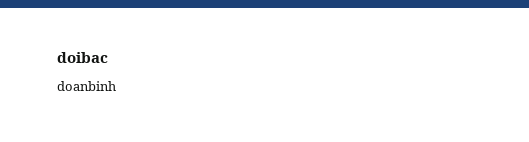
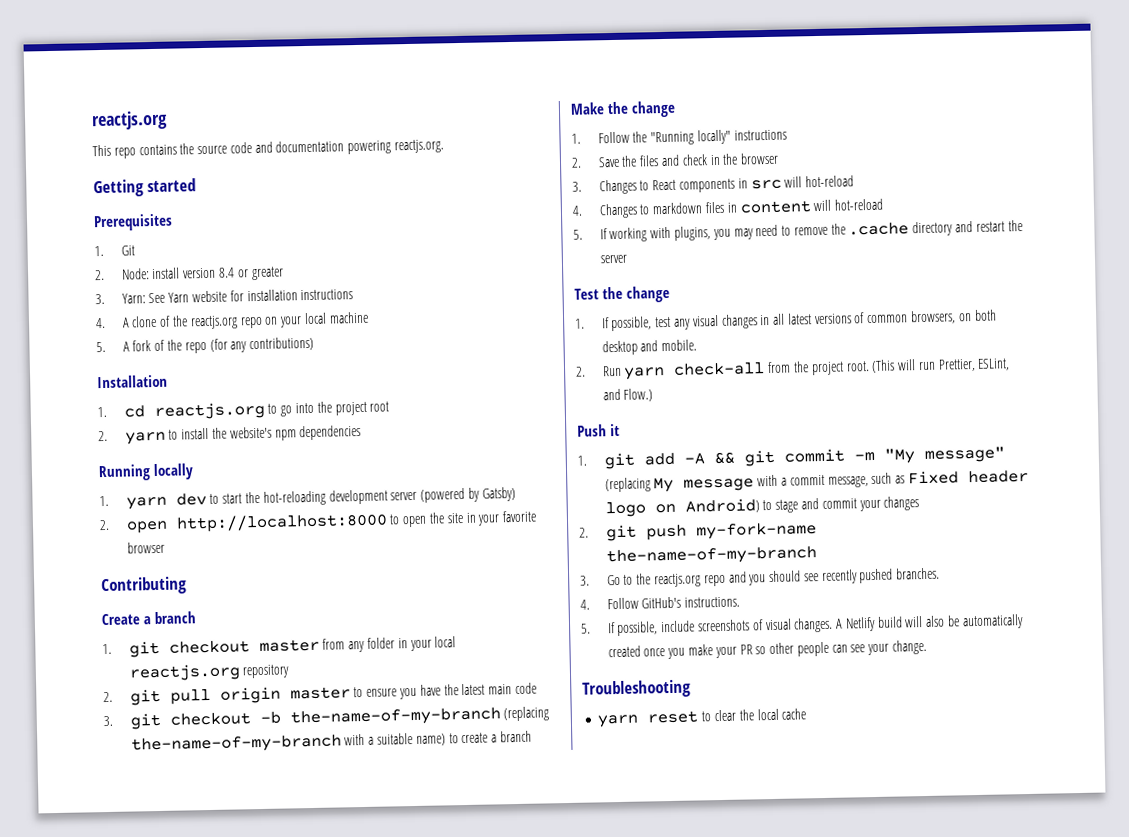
[57,52,108,63] [57,81,116,91] doibac // doanbinh -> [91,110,168,131] [92,139,445,159] [93,178,197,198] [93,213,173,232] [94,245,135,257] [95,266,284,281] [95,289,354,305] [95,311,369,330] [96,336,315,354] [97,374,168,389] [97,401,390,421] [98,424,362,445] [98,463,195,482] [99,486,516,510] [99,510,538,534] [126,541,165,554] [101,576,187,596] [101,611,197,626] [102,636,457,658] [128,663,291,682] [103,682,537,706] [103,706,550,730] [130,730,532,754] [570,100,677,118] [571,129,787,146] [571,152,780,168] [572,175,855,195] [572,198,884,219] [573,220,1023,243] [599,254,627,264] [574,285,671,303] [575,309,997,332] [601,339,698,356] [575,358,1011,380] [602,388,654,402] [577,423,621,437] [577,446,1005,470] [604,469,1029,493] [604,496,920,518] [579,522,817,542] [605,546,817,566] [580,567,941,588] [580,596,741,610] [581,614,1024,637] [607,639,928,660] [582,679,691,699] [597,708,807,728] reactjs.org // This repo contains the source code and documentation powering reactjs.org. // Getting started // Prerequisites // 1. Git // 2. Node: install version 8.4 or greater // 3. Yarn: See Yarn website for installation instructions // 4. A clone of the reactjs.org repo on your local machine // 5. A fork of the repo (for any contributions) // Installation // 1. cd reactjs.org to go into the project root // 2. yarn to install the website's npm dependencies // Running locally // 1. yarn dev to start the hot-reloading development server (powered by Gatsby) // 2. open http://localhost:8000 to open the site in your favorite browser // Contributing // Create a branch // 1. git checkout master from any folder in your local reactjs.org repository // 2. git pull origin master to ensure you have the latest main code // 3. git checkout -b the-name-of-my-branch (replacing the-name-of-my-branch with a suitable name) to create a branch // Make the change // 1. Follow the "Running locally" instructions // 2. Save the files and check in the browser // 3. Changes to React components in src will hot-reload // 4. Changes to markdown files in content will hot-reload // 5. If working with plugins, you may need to remove the .cache directory and restart the server // Test the change // 1. If possible, test any visual changes in all latest versions of common browsers, on both desktop and mobile. // 2. Run yarn check-all from the project root. (This will run Prettier, ESLint, and Flow.) // Push it // 1. git add -A && git commit -m "My message" (replacing My message with a commit message, such as Fixed header logo on Android) to stage and commit your changes // 2. git push my-fork-name the-name-of-my-branch // 3. Go to the reactjs.org repo and you should see recently pushed branches. // 4. Follow GitHub's instructions. // 5. If possible, include screenshots of visual changes. A Netlify build will also be automatically created once you make your PR so other people can see your change. // Troubleshooting // yarn reset to clear the local cache

